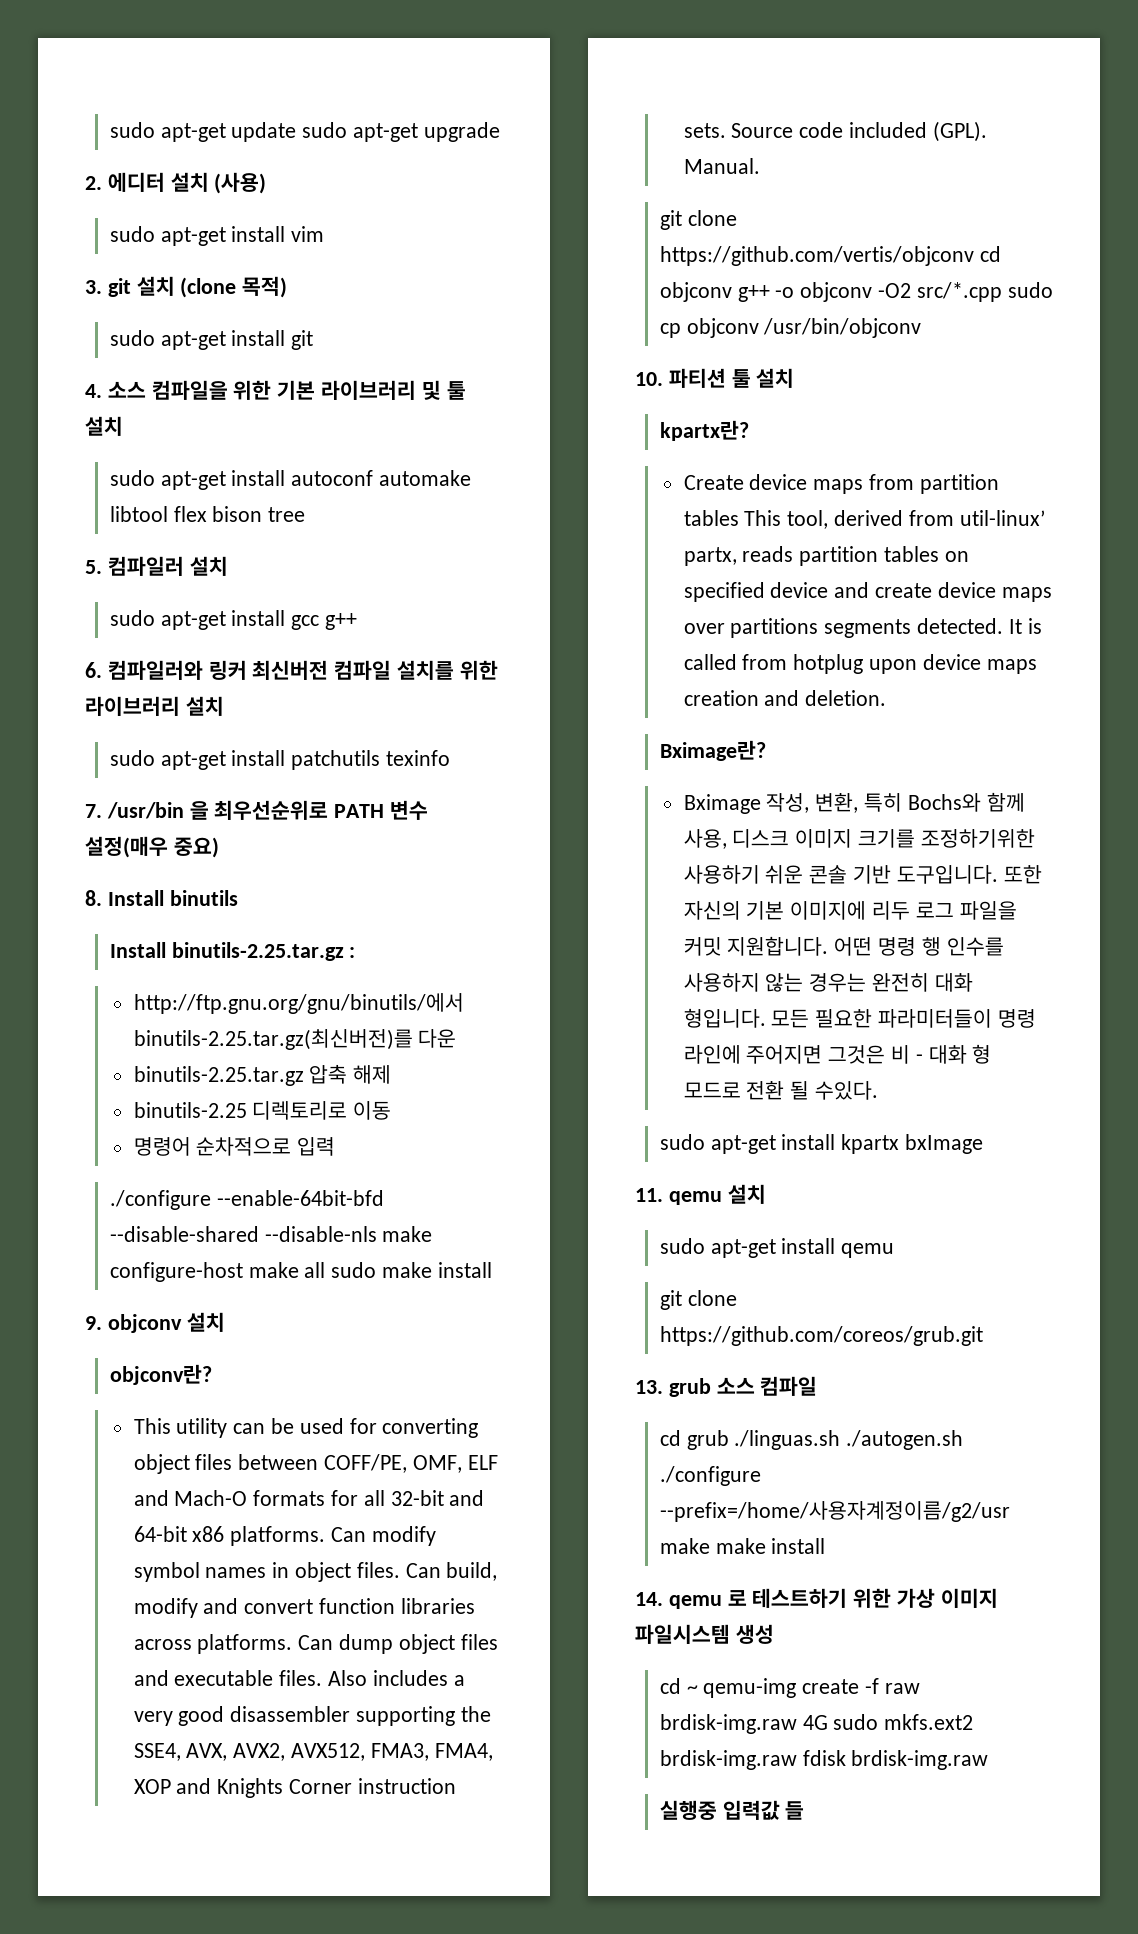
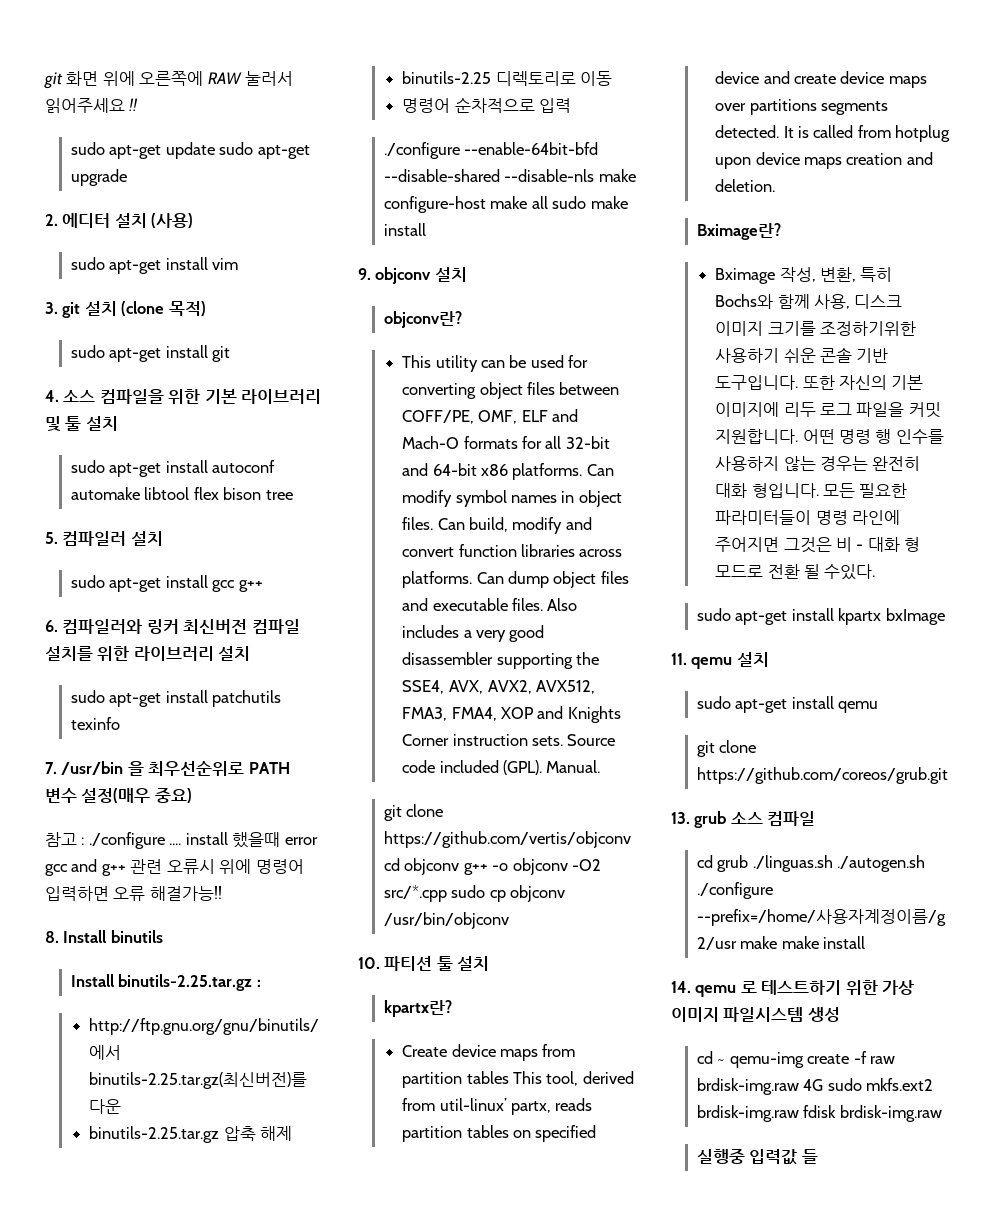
(109, 130) none -> [44,71,294,89] [45,98,139,113] git 화면 위에 오른쪽에 RAW 눌러서 읽어주세요 !! //
(219, 847) none -> [45,832,318,849] [45,859,304,876] [45,886,222,901] // 참고 : ./configure .... install 했을때 error gcc and g++ 관련 오류시 위에 명령어 입력하면 오류 해결가능!!

